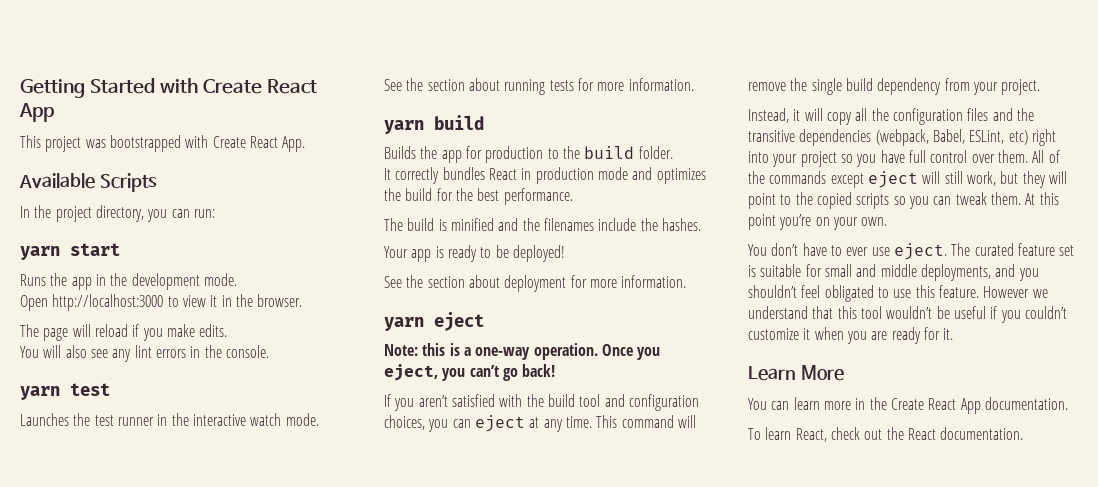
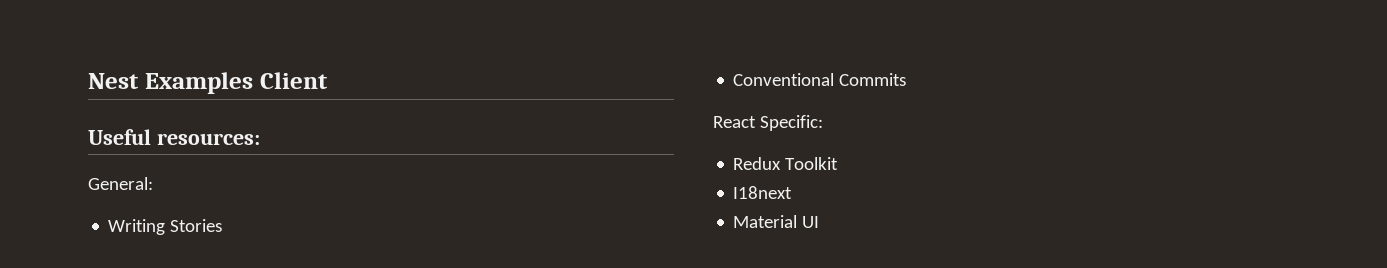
[20,78,317,98] [19,103,54,122] [20,135,306,152] [19,173,157,192] [20,205,215,222] [20,243,120,260] [20,273,237,290] [20,294,303,311] [20,324,228,341] [20,345,269,362] [20,383,110,400] [20,413,319,426] [384,78,694,95] [384,115,484,134] [384,146,673,163] [384,167,706,184] [384,188,573,205] [384,218,701,231] [384,245,565,262] [384,275,687,292] [384,312,484,331] [384,343,661,360] [384,364,556,381] [384,394,699,411] [384,415,696,432] [748,78,1041,95] [748,108,1034,125] [748,129,1056,146] [748,150,1060,167] [748,171,1067,188] [748,192,1059,209] [748,214,888,230] [748,243,1075,260] [748,264,1039,281] [748,285,1048,302] [748,306,1067,323] [748,327,954,344] [748,365,844,381] [748,397,1068,414] [748,427,1024,442] Getting Started with Create React App // This project was bootstrapped with Create React App. // Available Scripts // In the project directory, you can run: // yarn start // Runs the app in the development mode. // Open http://localhost:3000 to view it in the browser. // The page will reload if you make edits. // You will also see any lint errors in the console. // yarn test // Launches the test runner in the interactive watch mode. // See the section about running tests for more information. // yarn build // Builds the app for production to the build folder. // It correctly bundles React in production mode and optimizes the build for the best performance. // The build is minified and the filenames include the hashes. // Your app is ready to be deployed! // See the section about deployment for more information. // yarn eject // Note: this is a one-way operation. Once you eject, you can’t go back! // If you aren’t satisfied with the build tool and configuration choices, you can eject at any time. This command will remove the single build dependency from your project. // Instead, it will copy all the configuration files and the transitive dependencies (webpack, Babel, ESLint, etc) right into your project so you have full control over them. All of the commands except eject will still work, but they will point to the copied scripts so you can tweak them. At this point you’re on your own. // You don’t have to ever use eject. The curated feature set is suitable for small and middle deployments, and you shouldn’t feel obligated to use this feature. However we understand that this tool wouldn’t be useful if you couldn’t customize it when you are ready for it. // Learn More // You can learn more in the Create React App documentation. // To learn React, check out the React documentation. -> [88,72,328,94] [88,129,260,145] [88,177,153,190] [108,219,223,235] [733,73,907,86] [713,115,823,131] [733,157,839,170] [733,186,793,199] [733,215,820,228] Nest Examples Client // Useful resources: // General: // Writing Stories // Conventional Commits // React Specific: // Redux Toolkit // I18next // Material UI

